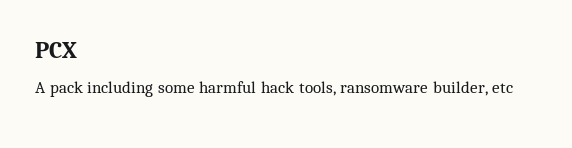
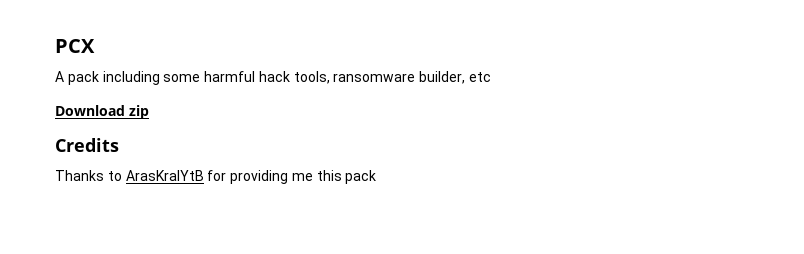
(514, 88) none -> [55,105,149,119] [55,138,119,152] [55,170,377,184] // Download zip // Credits // Thanks to ArasKralYtB for providing me this pack

